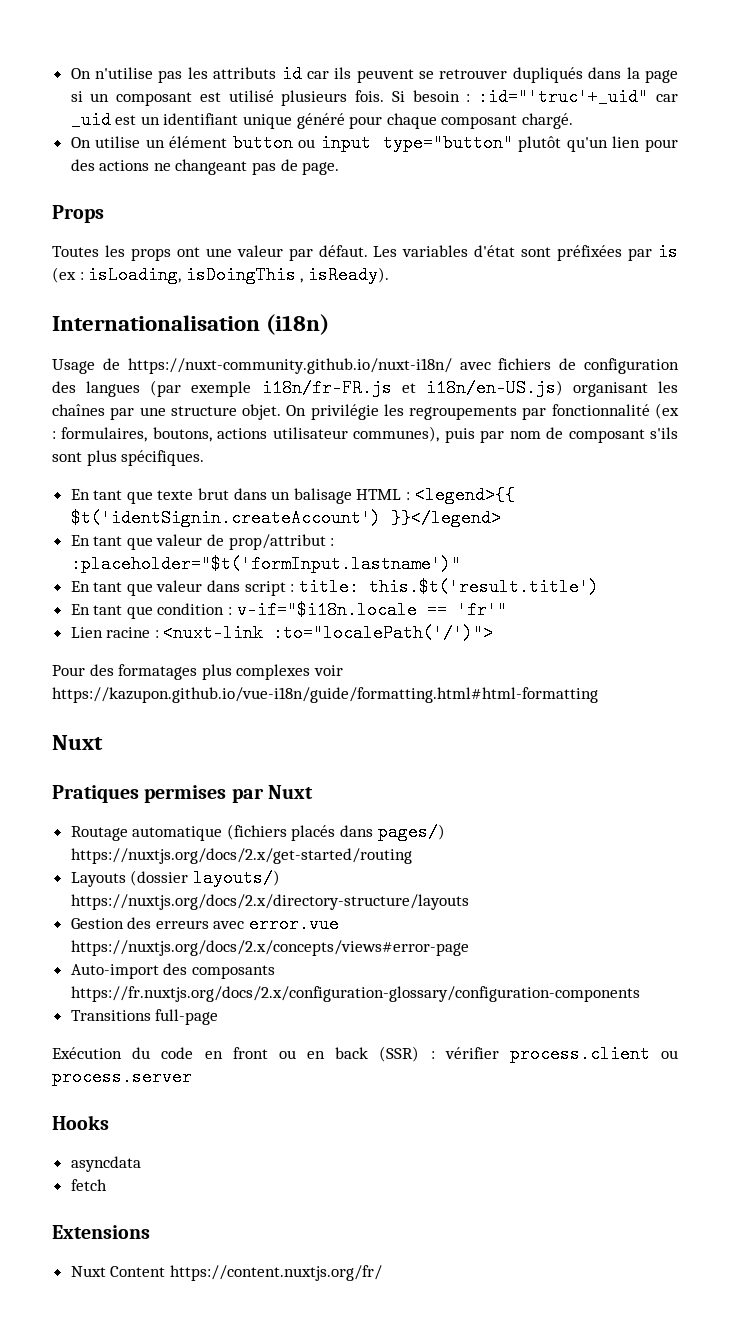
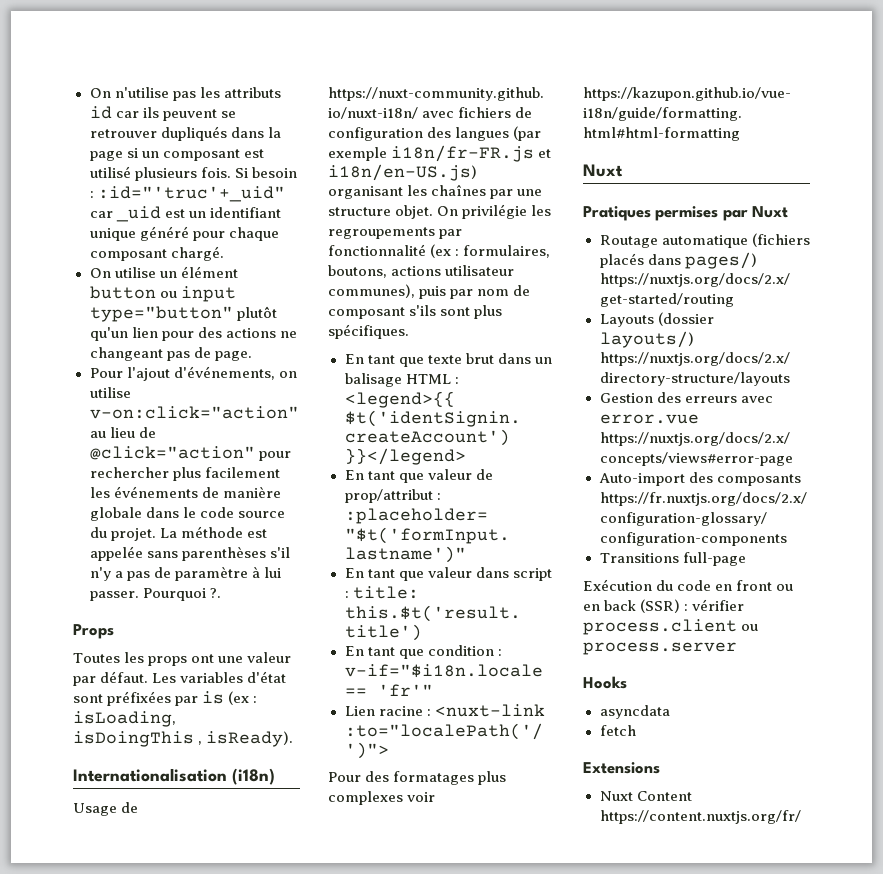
(340, 168) none -> [89,366,297,381] [89,387,131,398] [89,406,299,419] [89,427,156,438] [89,446,291,461] [89,467,280,481] [89,486,281,498] [89,507,285,521] [89,526,267,541] [89,546,290,561] [89,566,281,581] [89,588,221,601] // Pour l'ajout d'événements, on utilise v-on:click="action" au lieu de @click="action" pour rechercher plus facilement les événements de manière globale dans le code source du projet. La méthode est appelée sans parenthèses s'il n'y a pas de paramètre à lui passer. Pourquoi ?.

